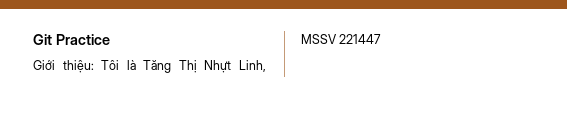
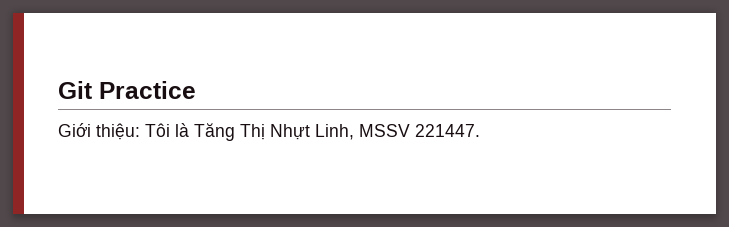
[339,34,382,44] 221447 -> [415,124,480,137] 221447.

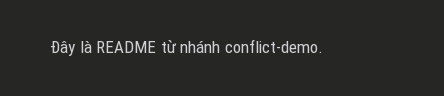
[58,81,196,99] [58,123,480,141] Git Practice // Giới thiệu: Tôi là Tăng Thị Nhựt Linh, MSSV 221447. -> [50,39,323,56] Đây là README từ nhánh conflict-demo.

